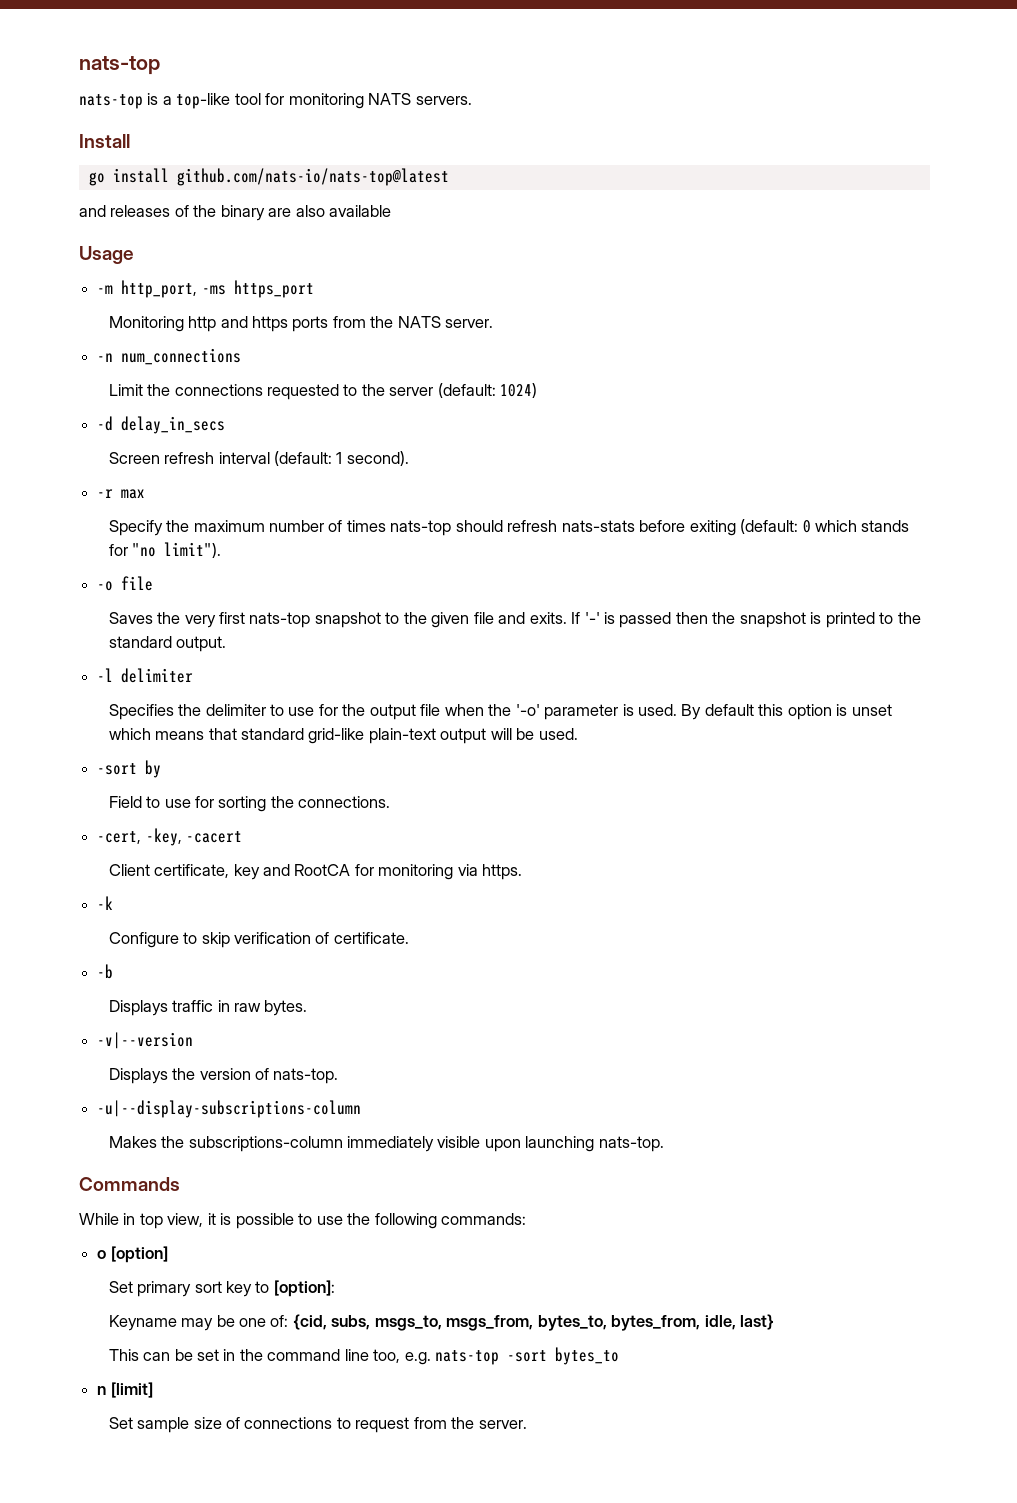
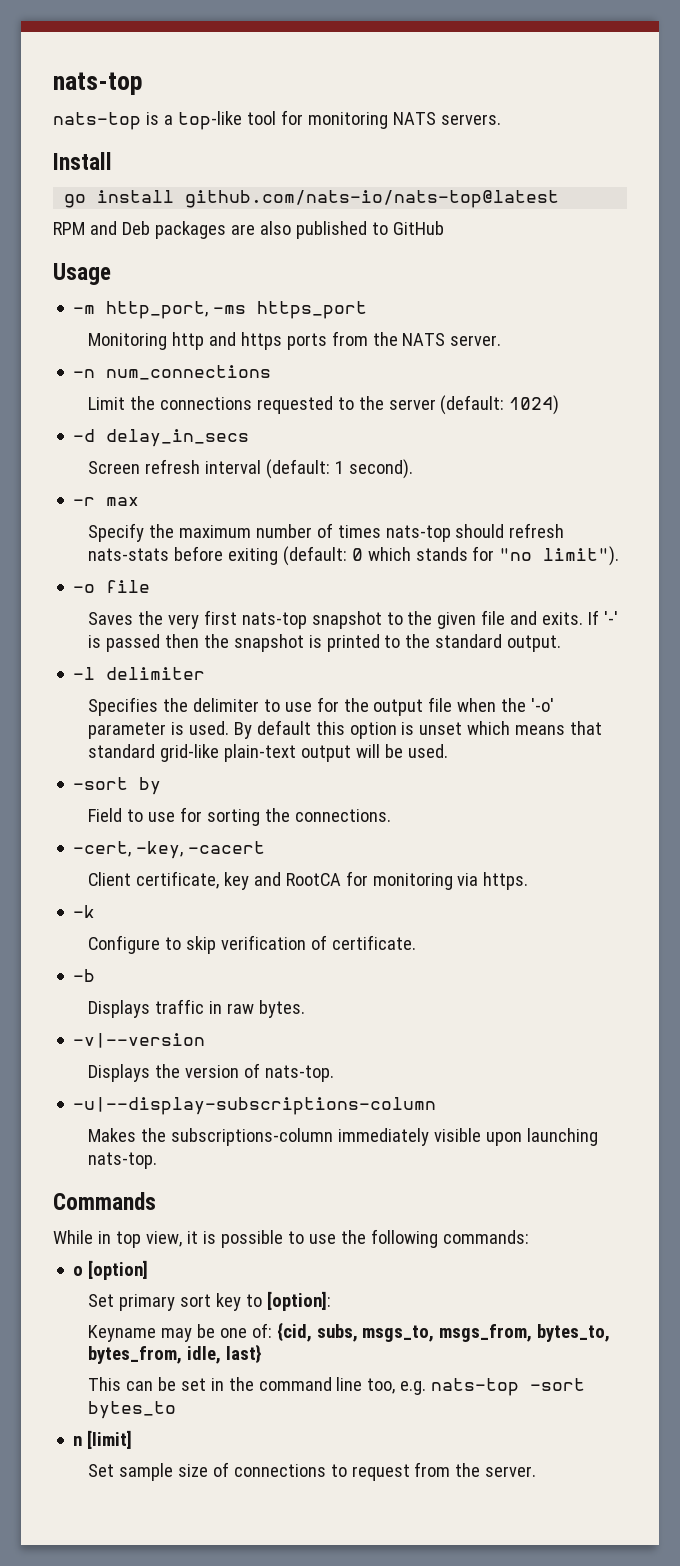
[79,205,392,221] and releases of the binary are also available -> [53,221,444,239] RPM and Deb packages are also published to GitHub

